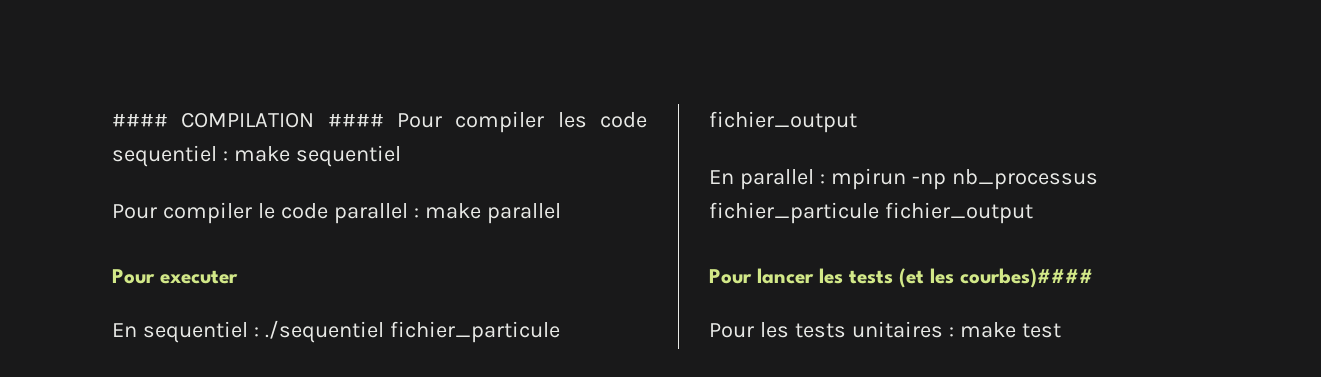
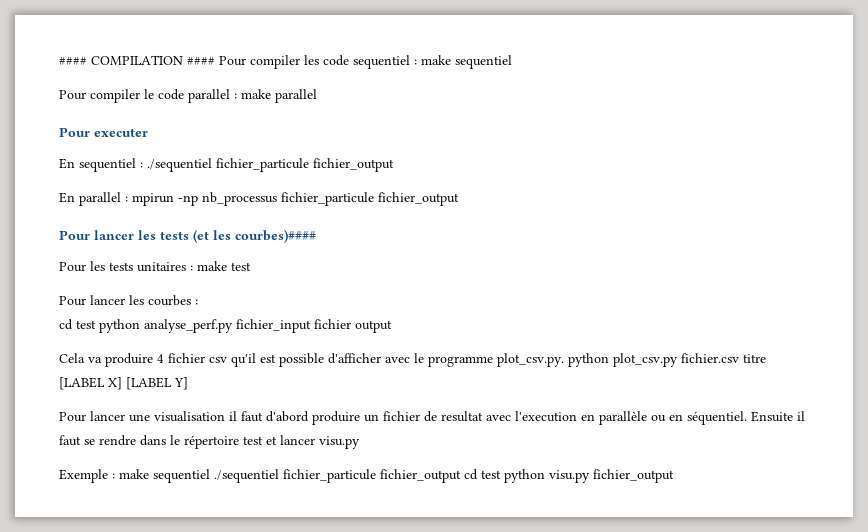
(1061, 330) none -> [59,295,198,306] [59,319,392,333] [59,353,766,367] [59,377,188,390] [59,411,805,425] [59,435,360,449] [59,469,674,483] // Pour lancer les courbes : // cd test python analyse_perf.py fichier_input fichier output // Cela va produire 4 fichier csv qu'il est possible d'afficher avec le programme plot_csv.py. python plot_csv.py fichier.csv titre [LABEL X] [LABEL Y] // Pour lancer une visualisation il faut d'abord produire un fichier de resultat avec l'execution en parallèle ou en séquentiel. Ensuite il faut se rendre dans le répertoire test et lancer visu.py // Exemple : make sequentiel ./sequentiel fichier_particule fichier_output cd test python visu.py fichier_output

